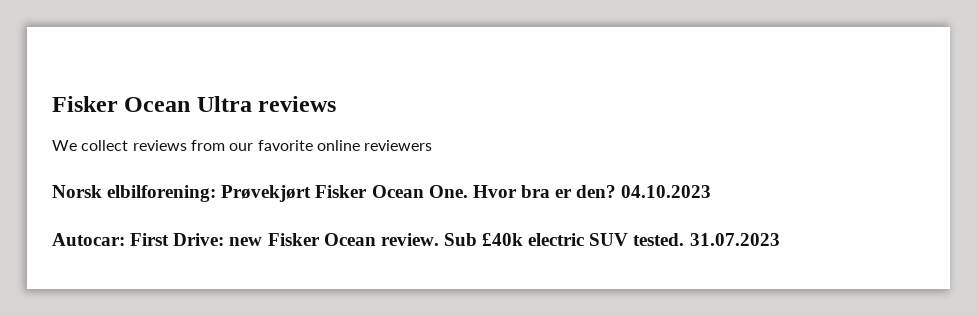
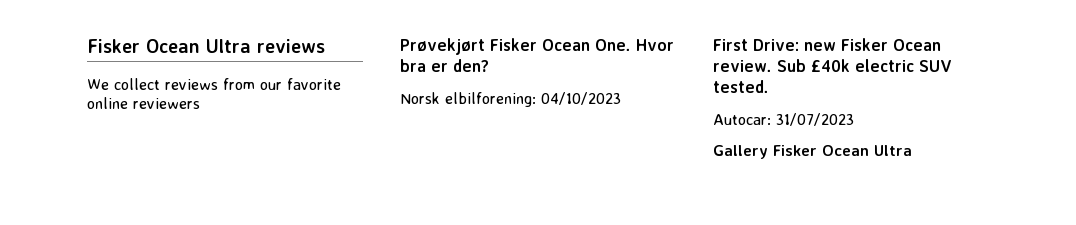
[52,185,217,202] Norsk elbilforening: -> (200, 103) none
[621,185,712,198] [52,233,125,246] 04.10.2023 // Autocar: -> [400,92,621,107] // Norsk elbilforening: 04/10/2023 //
[689,233,780,246] 31.07.2023 -> [713,113,854,126] [713,145,912,159] // Autocar: 31/07/2023 // Gallery Fisker Ocean Ultra

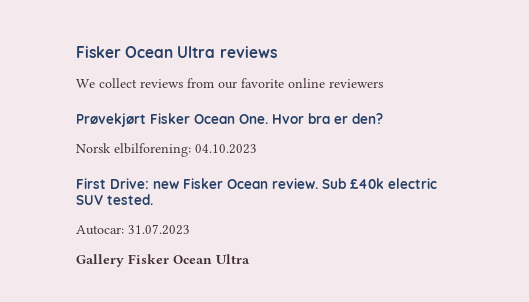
[541,92,621,105] 04/10/2023 -> [195,144,257,154] 04.10.2023
[776,113,854,126] 31/07/2023 -> [128,224,190,235] 31.07.2023

